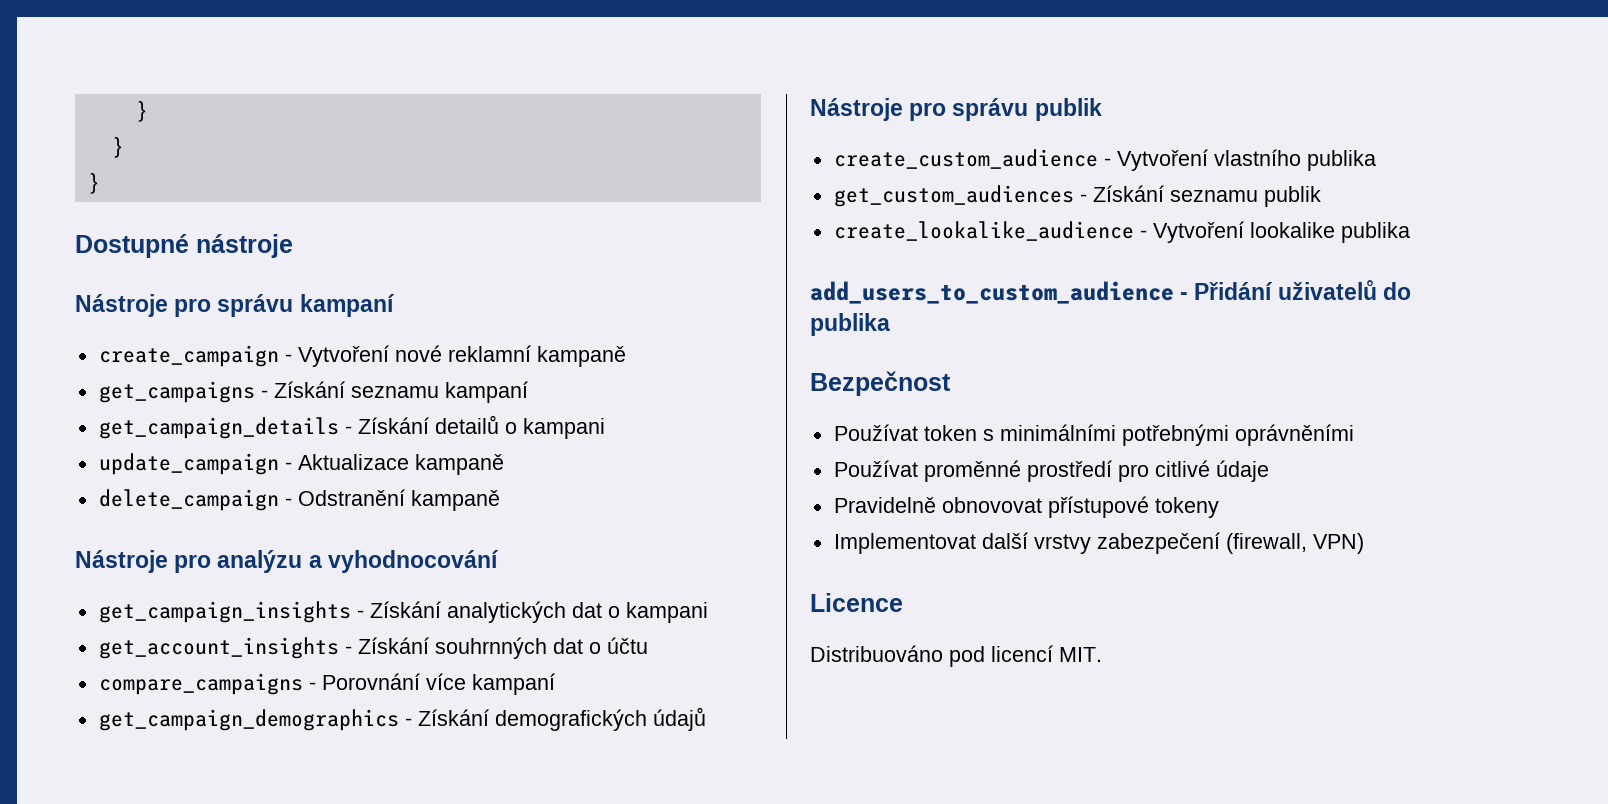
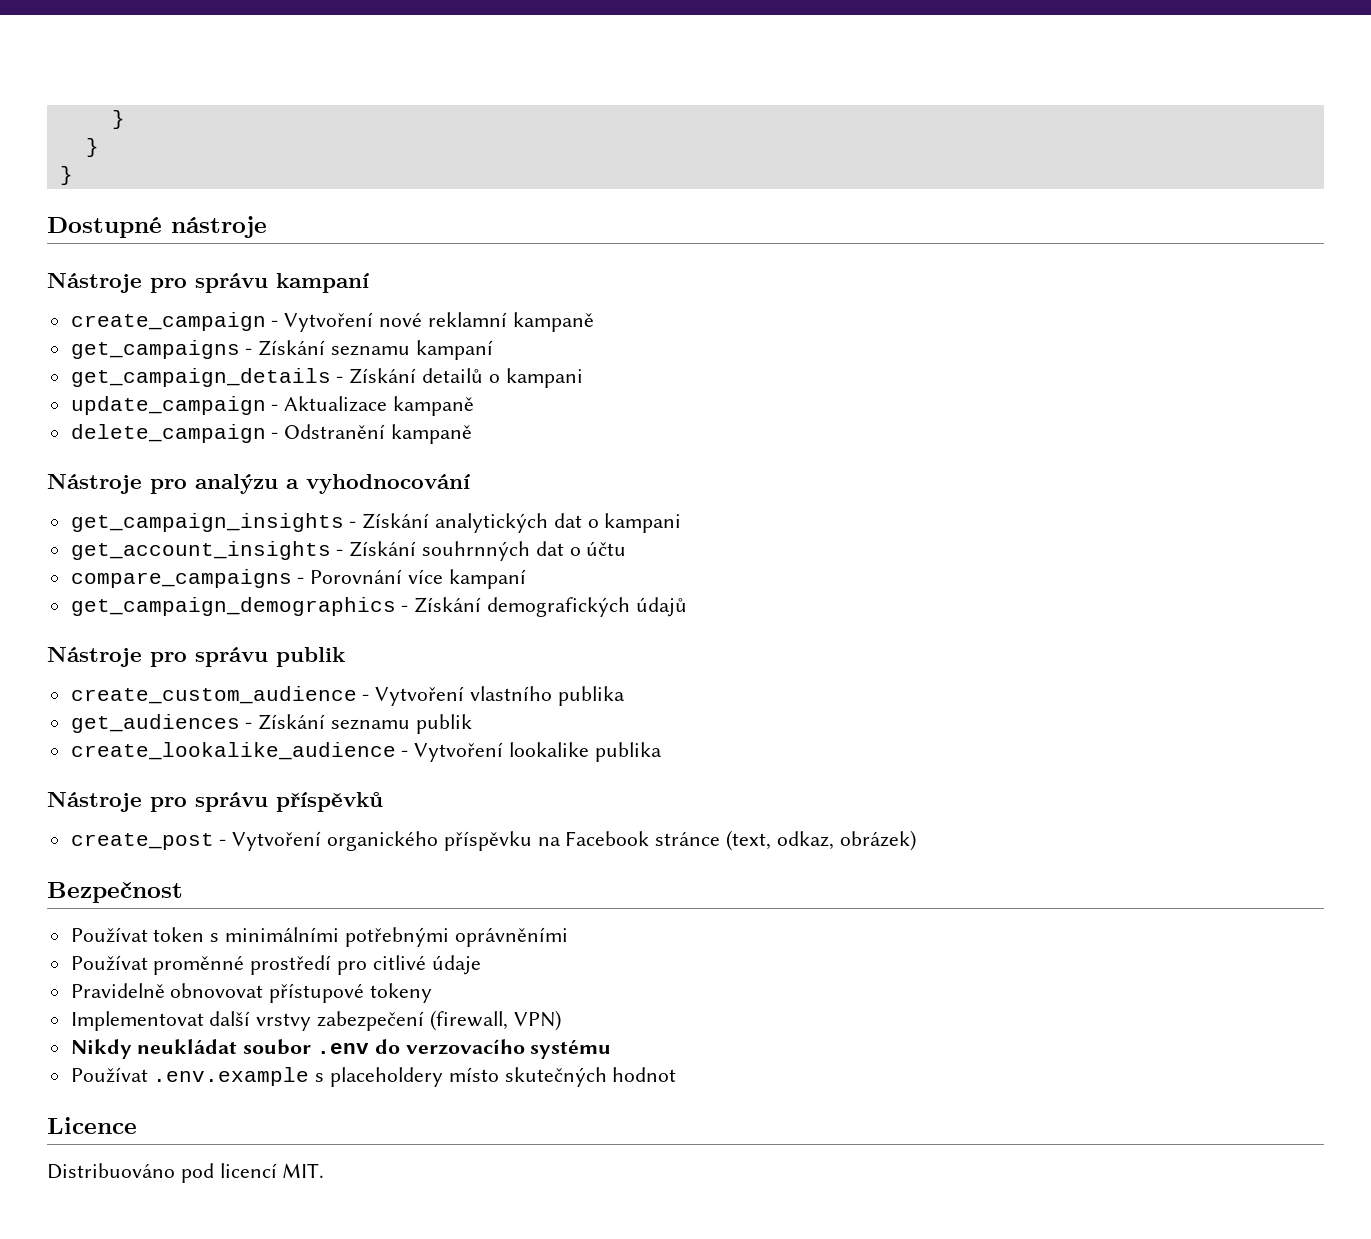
[833,185,1074,207] get_custom_audiences -> [70,714,240,733] get_audiences
[810,280,1411,304] [810,313,890,336] add_users_to_custom_audience - Přidání uživatelů do publika -> [47,792,383,812] [70,830,916,851] Nástroje pro správu příspěvků // create_post - Vytvoření organického příspěvku na Facebook stránce (text, odkaz, obrázek)
(1364, 543) none -> [70,1039,612,1059] [70,1067,677,1087] // Nikdy neukládat soubor .env do verzovacího systému // Používat .env.example s placeholdery místo skutečných hodnot

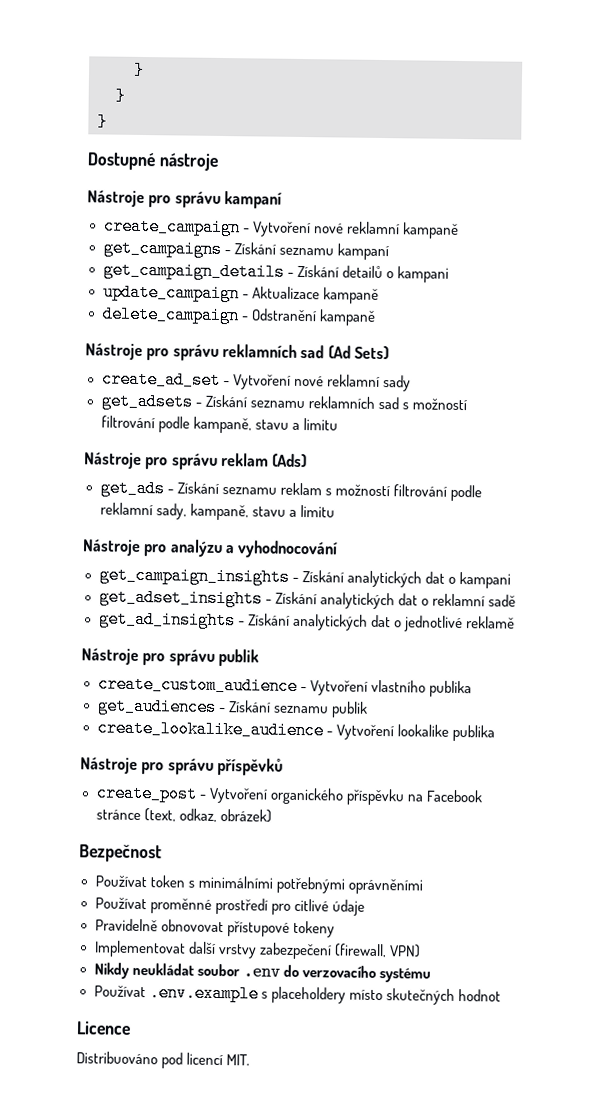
(473, 434) none -> [85,343,389,361] [101,370,411,392] [100,392,467,411] [100,415,338,434] [84,452,308,470] [99,479,482,502] [99,502,335,521] // Nástroje pro správu reklamních sad (Ad Sets) // create_ad_set - Vytvoření nové reklamní sady // get_adsets - Získání seznamu reklamních sad s možností filtrování podle kampaně, stavu a limitu // Nástroje pro správu reklam (Ads) // get_ads - Získání seznamu reklam s možností filtrování podle reklamní sady, kampaně, stavu a limitu
[70,541,627,561] [70,569,526,589] [70,597,687,617] get_account_insights - Získání souhrnných dat o účtu // compare_campaigns - Porovnání více kampaní // get_campaign_demographics - Získání demografických údajů -> [98,588,516,610] [98,610,515,633] get_adset_insights - Získání analytických dat o reklamní sadě // get_ad_insights - Získání analytických dat o jednotlivé reklamě

